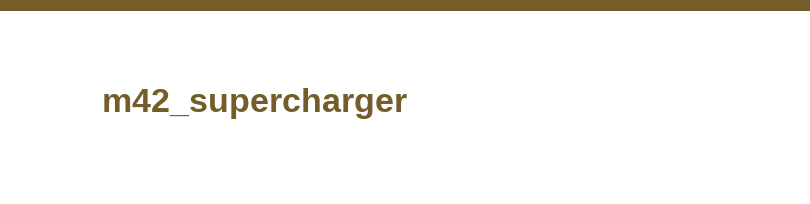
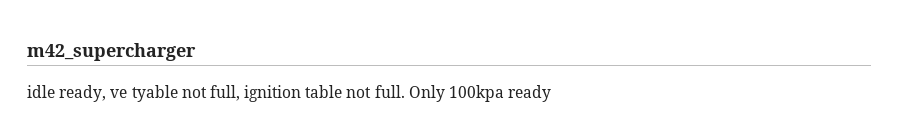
(407, 103) none -> [27,85,552,102] // idle ready, ve tyable not full, ignition table not full. Only 100kpa ready

